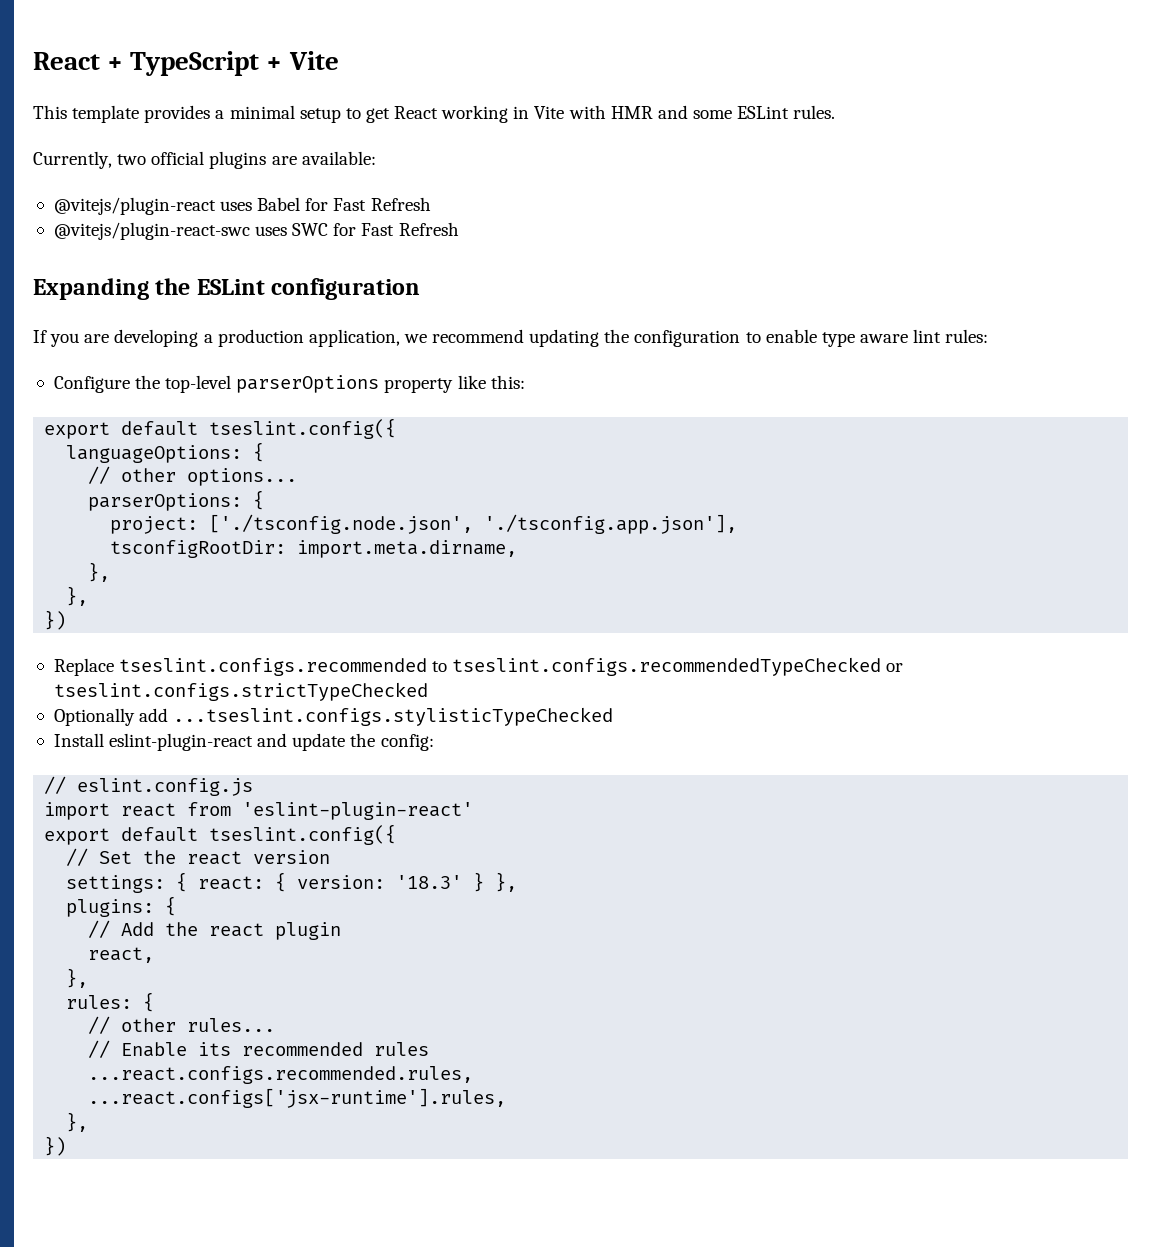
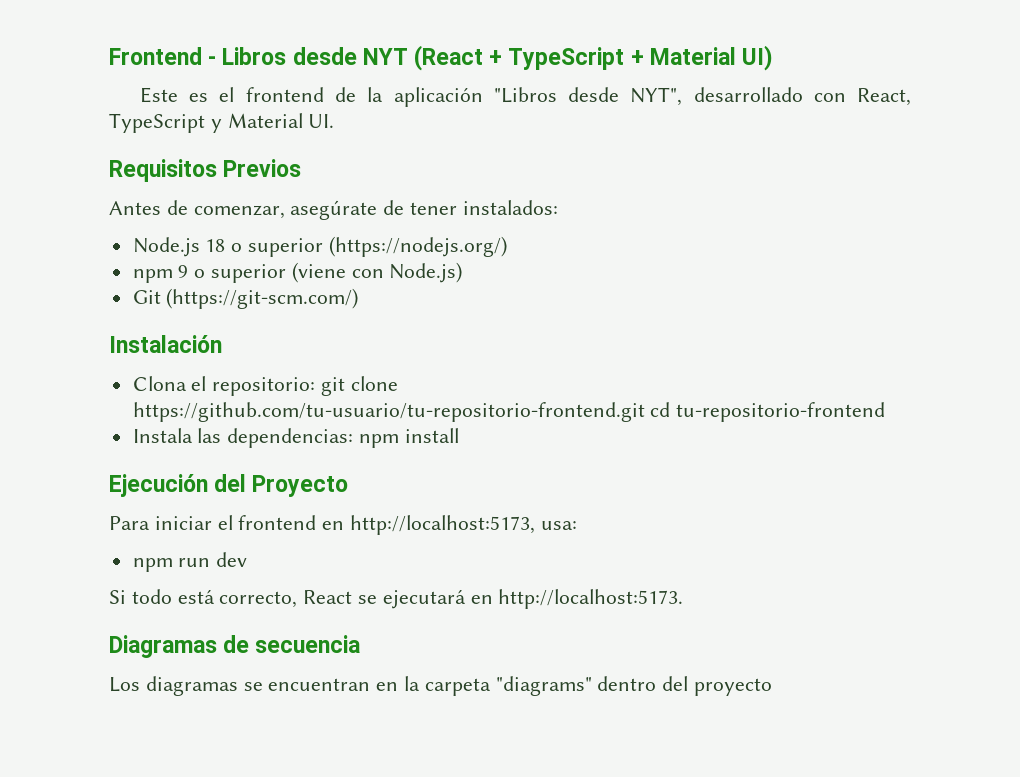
[33,51,339,76] [33,105,836,123] [33,151,376,169] [53,197,431,215] [53,222,459,240] [33,278,421,300] [33,329,989,347] [53,375,525,393] [44,418,397,439] [66,442,265,463] [88,466,298,486] [88,490,265,511] [110,514,738,534] [110,540,518,558] [88,562,111,582] [66,586,89,606] [44,610,67,630] [53,657,904,676] [53,682,428,701] [53,707,614,726] [53,733,434,751] [44,776,254,796] [44,802,474,820] [44,824,397,845] [66,848,331,866] [66,872,518,893] [66,896,177,917] [88,920,342,940] [88,947,155,963] [66,968,89,988] [66,992,155,1012] [88,1016,276,1034] [88,1040,430,1058] [88,1066,474,1084] [88,1088,507,1108] [66,1112,89,1132] [44,1136,67,1156] React + TypeScript + Vite // This template provides a minimal setup to get React working in Vite with HMR and some ESLint rules. // Currently, two official plugins are available: // @vitejs/plugin-react uses Babel for Fast Refresh // @vitejs/plugin-react-swc uses SWC for Fast Refresh // Expanding the ESLint configuration // If you are developing a production application, we recommend updating the configuration to enable type aware lint rules: // Configure the top-level parserOptions property like this: // export default tseslint.config({ // languageOptions: { // // other options... // parserOptions: { // project: ['./tsconfig.node.json', './tsconfig.app.json'], // tsconfigRootDir: import.meta.dirname, // }, // }, // }) // Replace tseslint.configs.recommended to tseslint.configs.recommendedTypeChecked or tseslint.configs.strictTypeChecked // Optionally add ...tseslint.configs.stylisticTypeChecked // Install eslint-plugin-react and update the config: // // eslint.config.js // import react from 'eslint-plugin-react' // export default tseslint.config({ // // Set the react version // settings: { react: { version: '18.3' } }, // plugins: { // // Add the react plugin // react, // }, // rules: { // // other rules... // // Enable its recommended rules // ...react.configs.recommended.rules, // ...react.configs['jsx-runtime'].rules, // }, // }) -> [109,45,774,71] [139,87,911,107] [109,113,335,133] [109,159,302,182] [109,200,558,220] [132,236,507,257] [132,262,463,283] [132,288,359,309] [109,335,222,353] [132,376,398,396] [132,402,886,422] [132,428,459,448] [109,474,349,497] [109,515,577,535] [132,552,248,572] [109,589,684,609] [109,635,361,658] [109,676,773,696] Frontend - Libros desde NYT (React + TypeScript + Material UI) // Este es el frontend de la aplicación "Libros desde NYT", desarrollado con React, TypeScript y Material UI. // Requisitos Previos // Antes de comenzar, asegúrate de tener instalados: // Node.js 18 o superior (https://nodejs.org/) // npm 9 o superior (viene con Node.js) // Git (https://git-scm.com/) // Instalación // Clona el repositorio: git clone https://github.com/tu-usuario/tu-repositorio-frontend.git cd tu-repositorio-frontend // Instala las dependencias: npm install // Ejecución del Proyecto // Para iniciar el frontend en http://localhost:5173, usa: // npm run dev // Si todo está correcto, React se ejecutará en http://localhost:5173. // Diagramas de secuencia // Los diagramas se encuentran en la carpeta "diagrams" dentro del proyecto

